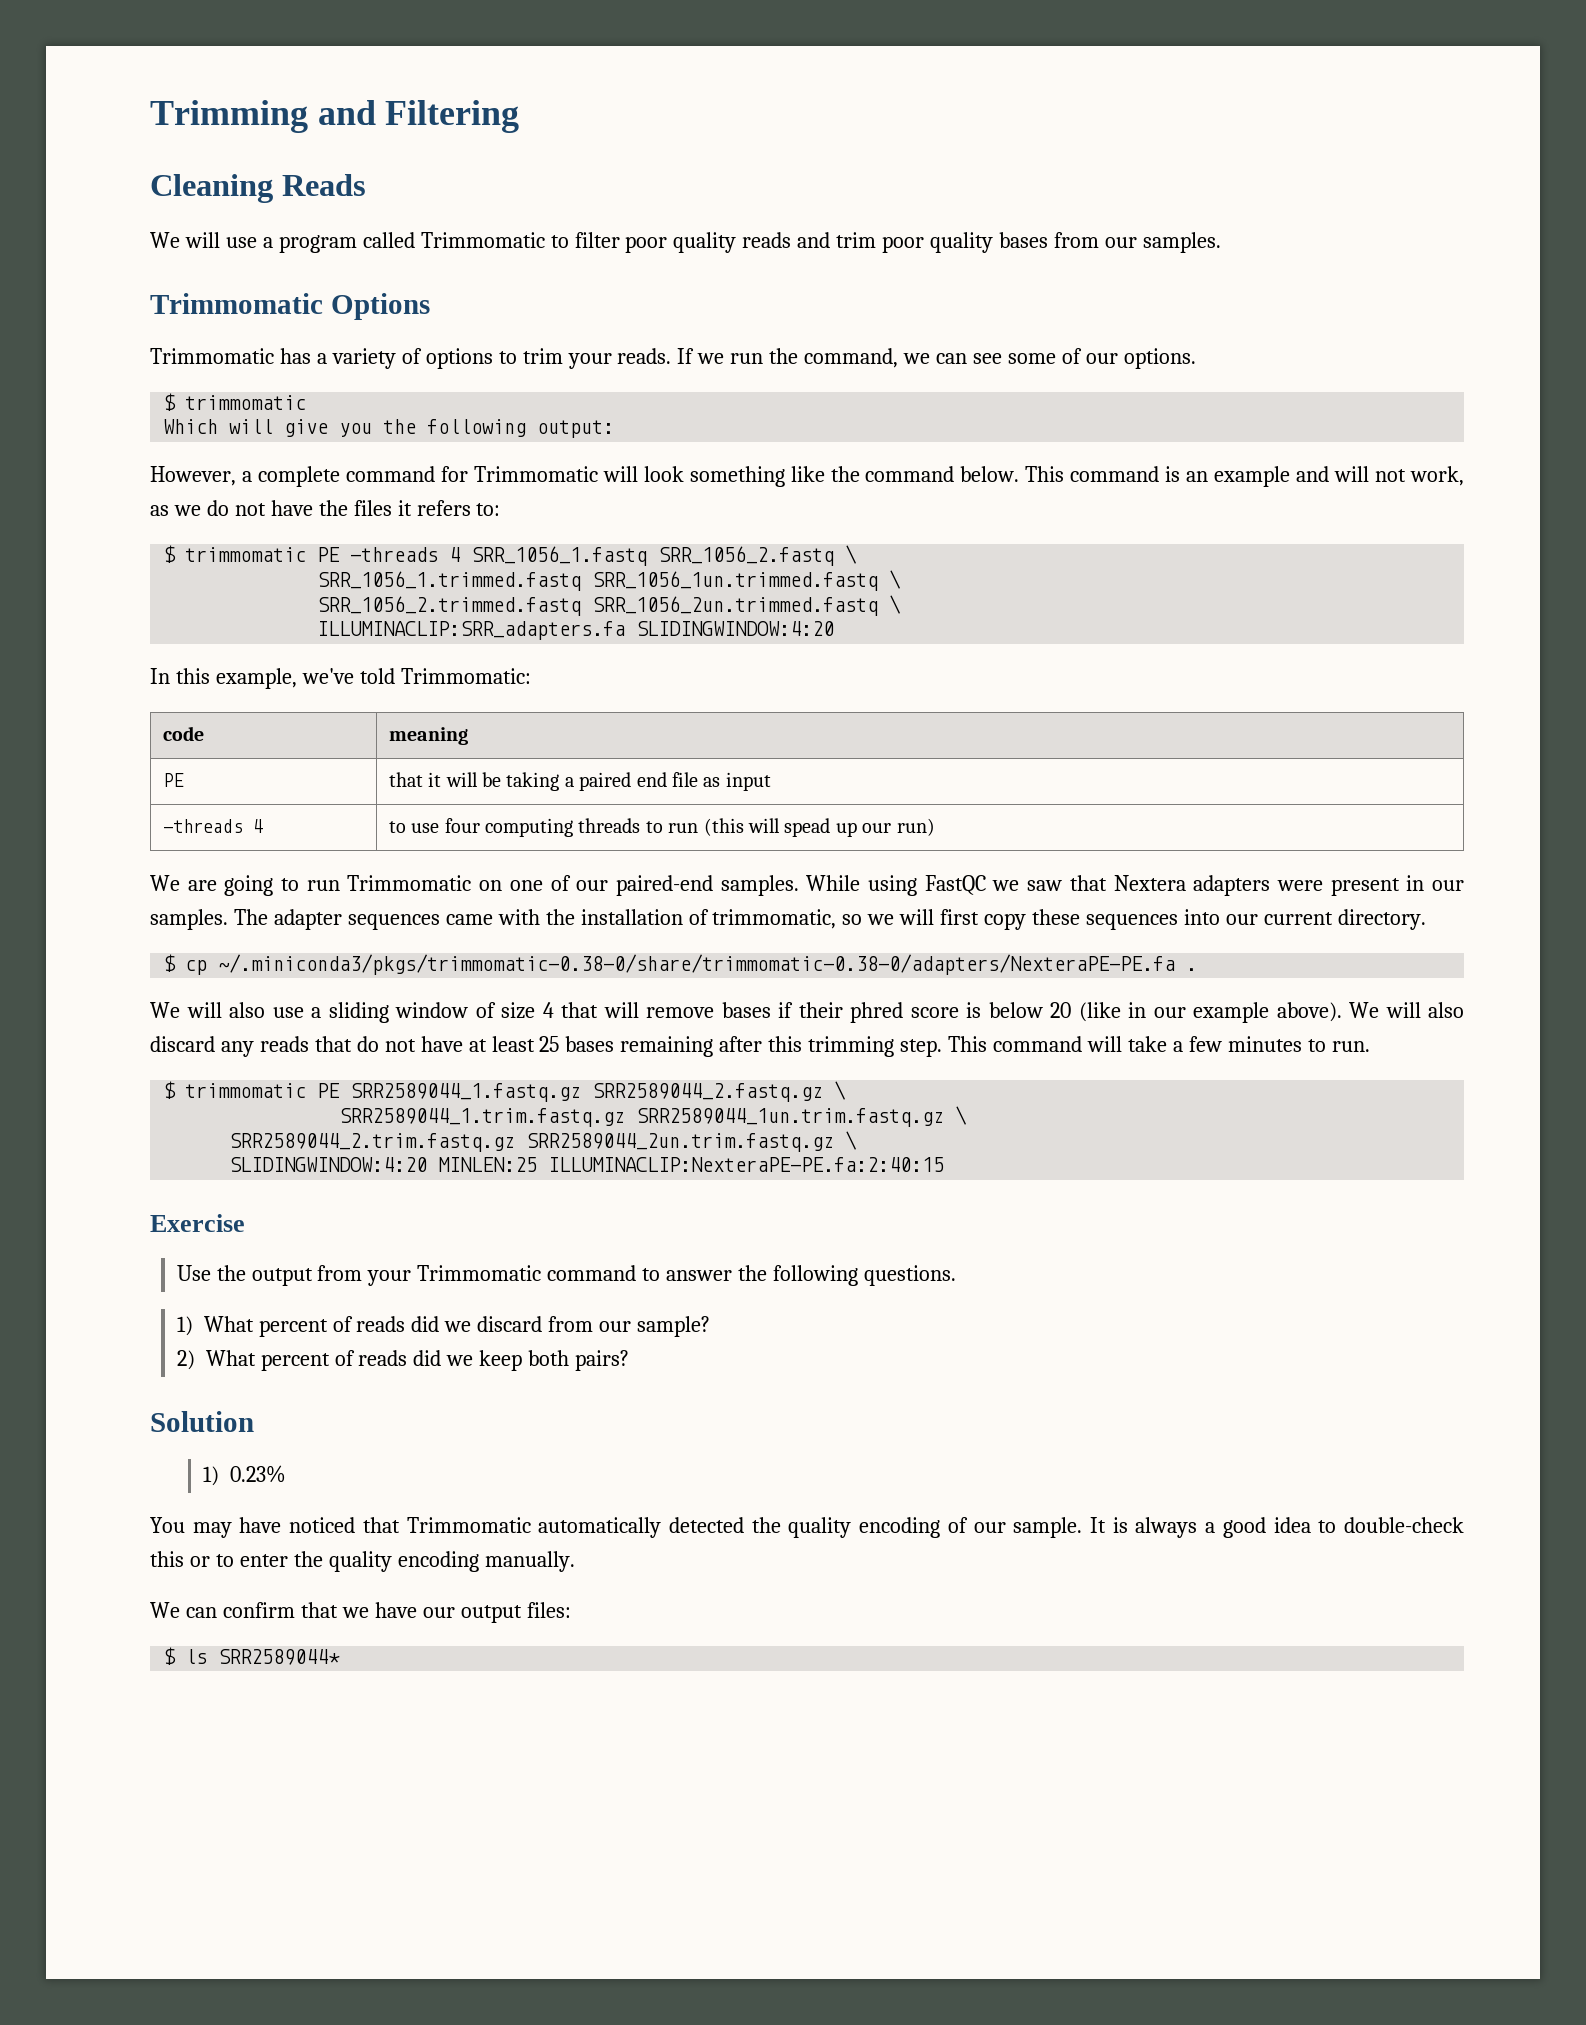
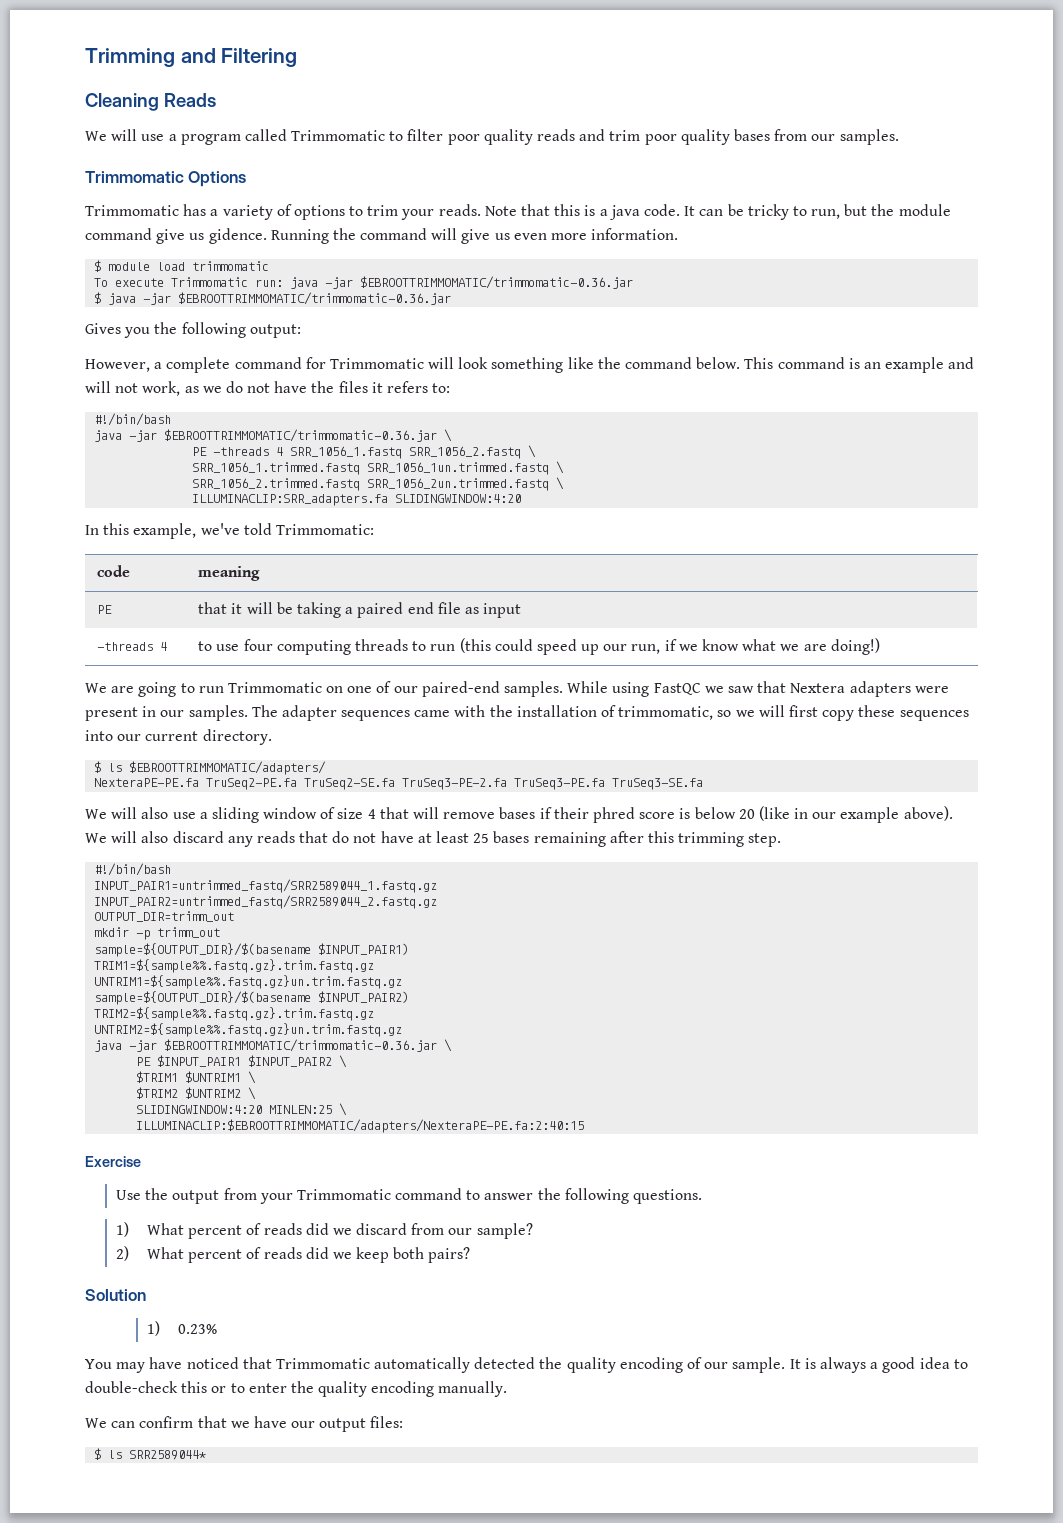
[677,348,1196,369] [163,393,177,411] If we run the command, we can see some of our options. // $ -> [484,204,951,220] [85,228,679,244] [94,260,186,272] Note that this is a java code. It can be tricky to run, but the module command give us gidence. Running the command will give us even more information. // $ module load
[163,419,329,437] Which will give -> [94,276,634,289] [94,292,452,305] [85,323,121,334] To execute Trimmomatic run: java -jar $EBROOTTRIMMOMATIC/trimmomatic-0.36.jar // $ java -jar $EBROOTTRIMMOMATIC/trimmomatic-0.36.jar // Gives
[163,545,307,563] $ trimmomatic -> [94,413,172,426] [94,429,453,442] #!/bin/bash // java -jar $EBROOTTRIMMOMATIC/trimmomatic-0.36.jar \ //
[747,818,935,837] will spead up our run) -> [494,638,880,655] could speed up our run, if we know what we are doing!)
[185,954,1198,975] cp ~/.miniconda3/pkgs/trimmomatic-0.38-0/share/trimmomatic-0.38-0/adapters/NexteraPE-PE.fa . -> [108,761,327,775] [94,778,704,790] ls $EBROOTTRIMMOMATIC/adapters/ // NexteraPE-PE.fa TruSeq2-PE.fa TruSeq2-SE.fa TruSeq3-PE-2.fa TruSeq3-PE.fa TruSeq3-SE.fa
[948,1036,1370,1052] [163,1081,847,1102] [339,1106,968,1127] [229,1133,835,1152] This command will take a few minutes to run. // $ trimmomatic PE SRR2589044_1.fastq.gz SRR2589044_2.fastq.gz \ // SRR2589044_1.trim.fastq.gz SRR2589044_1un.trim.fastq.gz \ // SRR2589044_2.trim.fastq.gz SRR2589044_2un.trim.fastq.gz -> [94,863,172,876] [94,879,438,893] [94,895,438,909] [94,911,235,922] [94,927,221,940] [94,943,410,957] [94,959,375,973] [94,975,403,989] [94,991,410,1005] [94,1007,375,1021] [94,1023,403,1037] [94,1039,453,1052] [136,1055,348,1068] [136,1071,257,1084] [136,1087,242,1099] // #!/bin/bash // INPUT_PAIR1=untrimmed_fastq/SRR2589044_1.fastq.gz // INPUT_PAIR2=untrimmed_fastq/SRR2589044_2.fastq.gz // OUTPUT_DIR=trimm_out // mkdir -p trimm_out // sample=${OUTPUT_DIR}/$(basename $INPUT_PAIR1) // TRIM1=${sample%%.fastq.gz}.trim.fastq.gz // UNTRIM1=${sample%%.fastq.gz}un.trim.fastq.gz // sample=${OUTPUT_DIR}/$(basename $INPUT_PAIR2) // TRIM2=${sample%%.fastq.gz}.trim.fastq.gz // UNTRIM2=${sample%%.fastq.gz}un.trim.fastq.gz // java -jar $EBROOTTRIMMOMATIC/trimmomatic-0.36.jar \ // PE $INPUT_PAIR1 $INPUT_PAIR2 \ // $TRIM1 $UNTRIM1 \ // $TRIM2 $UNTRIM2
[548,1157,945,1172] ILLUMINACLIP:NexteraPE-PE.fa:2:40:15 -> [339,1103,348,1116] [136,1119,585,1133] \ // ILLUMINACLIP:$EBROOTTRIMMOMATIC/adapters/NexteraPE-PE.fa:2:40:15

